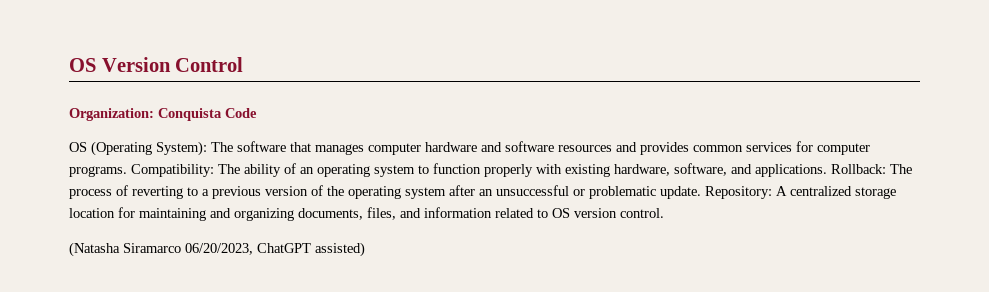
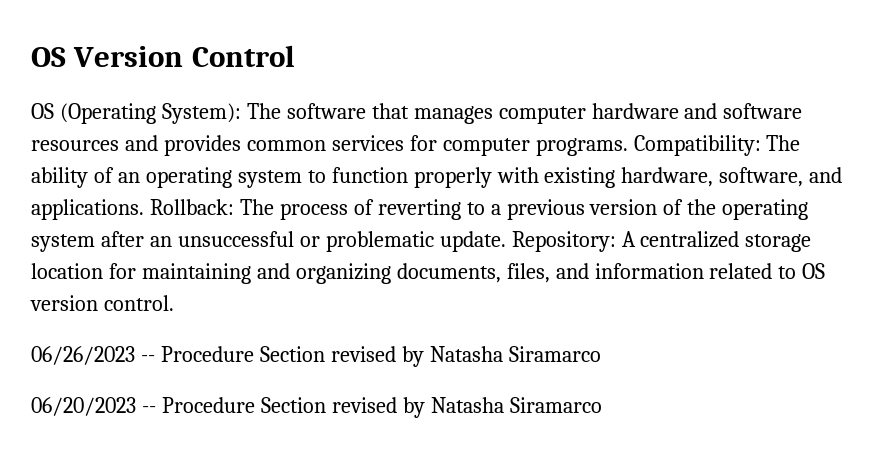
[69,108,257,121] // Organization: Conquista Code -> (295, 56) none
[69,242,365,257] (Natasha Siramarco 06/20/2023, ChatGPT assisted) -> [31,346,601,367] [31,397,602,418] 06/26/2023 -- Procedure Section revised by Natasha Siramarco // 06/20/2023 -- Procedure Section revised by Natasha Siramarco

